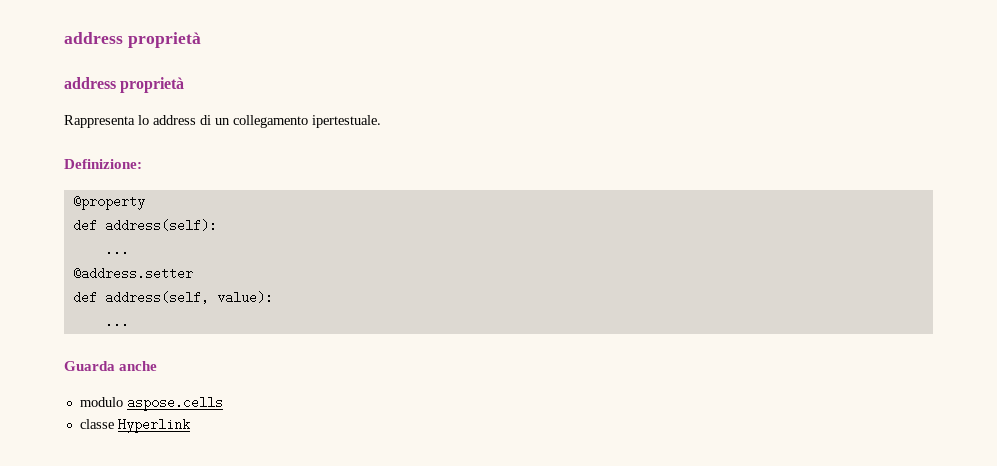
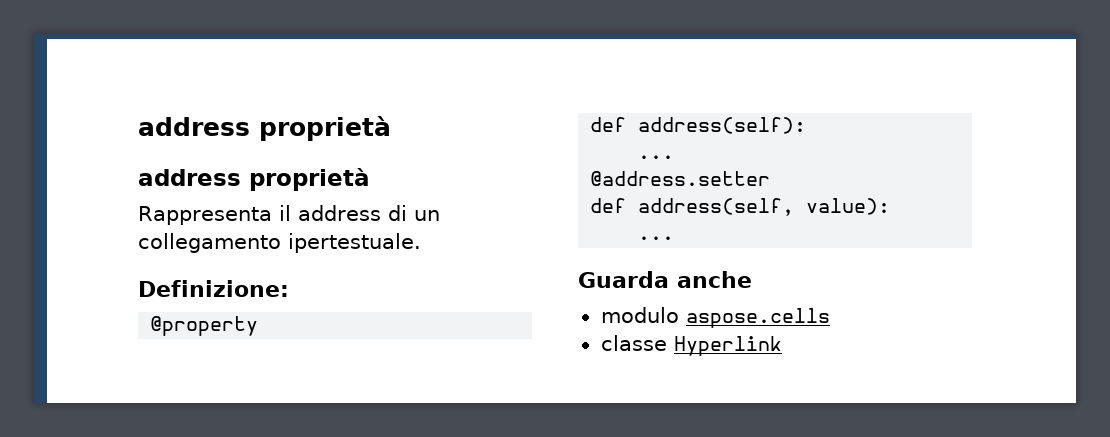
[138,115,149,125] lo -> [279,205,291,221] il

